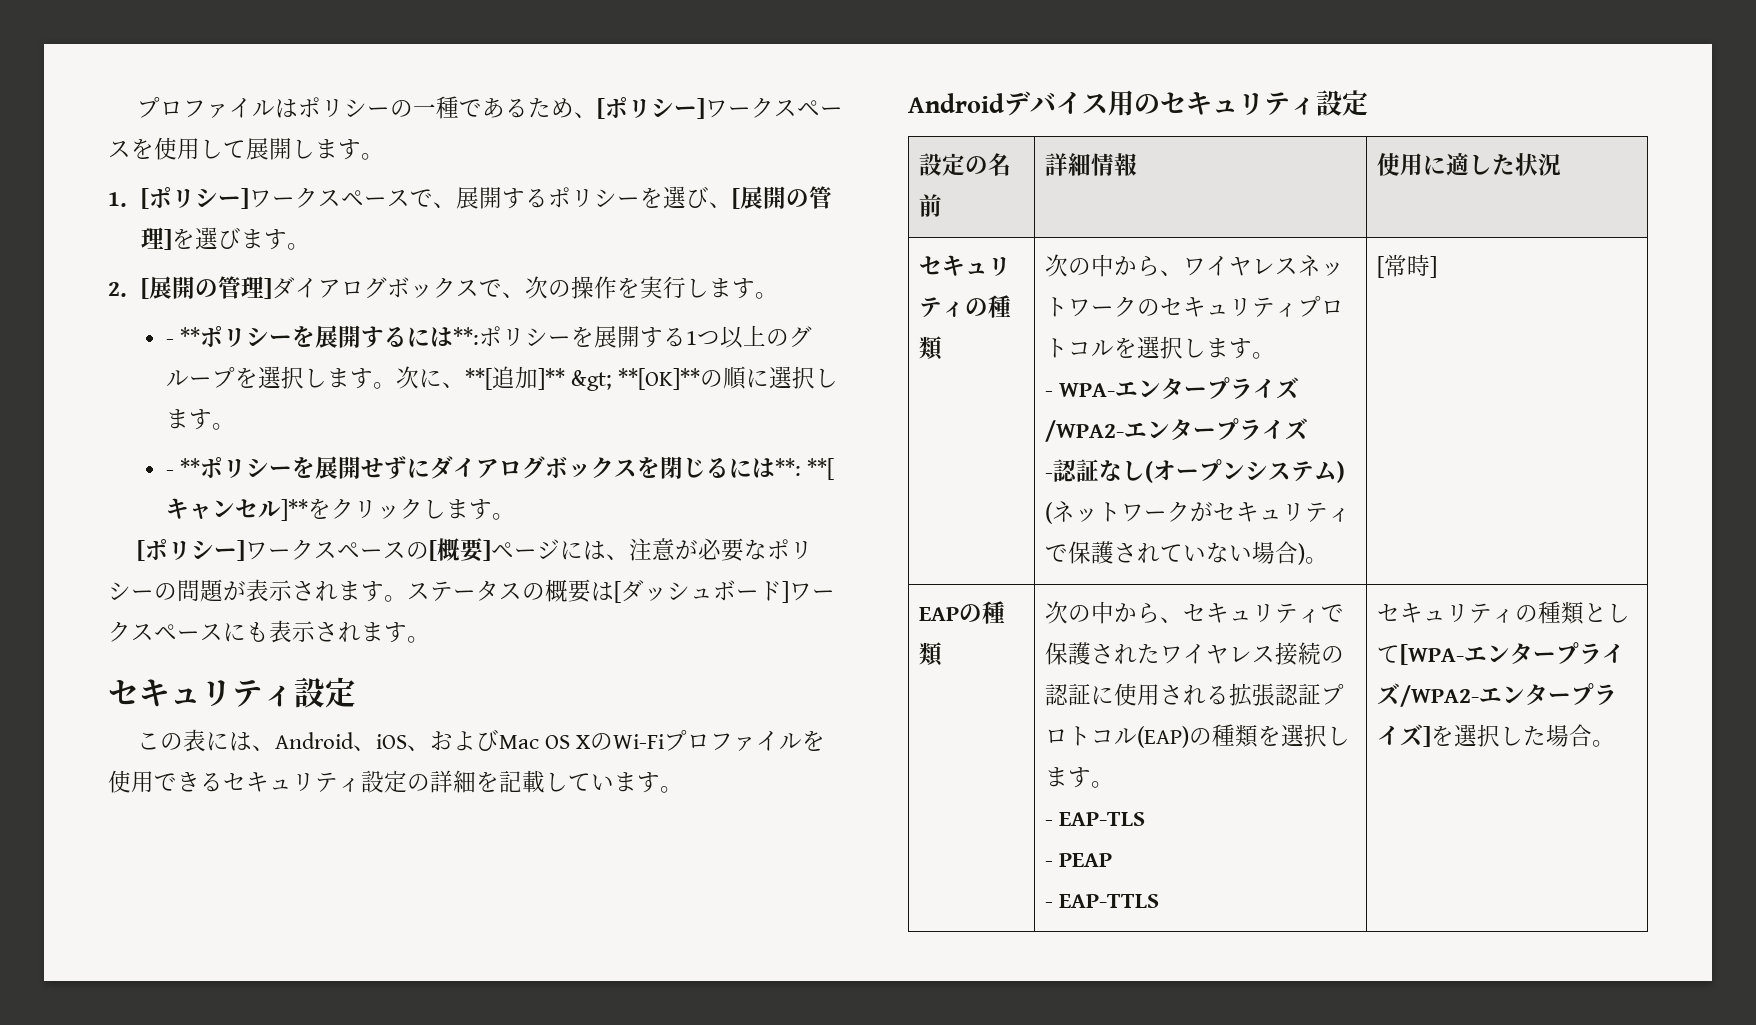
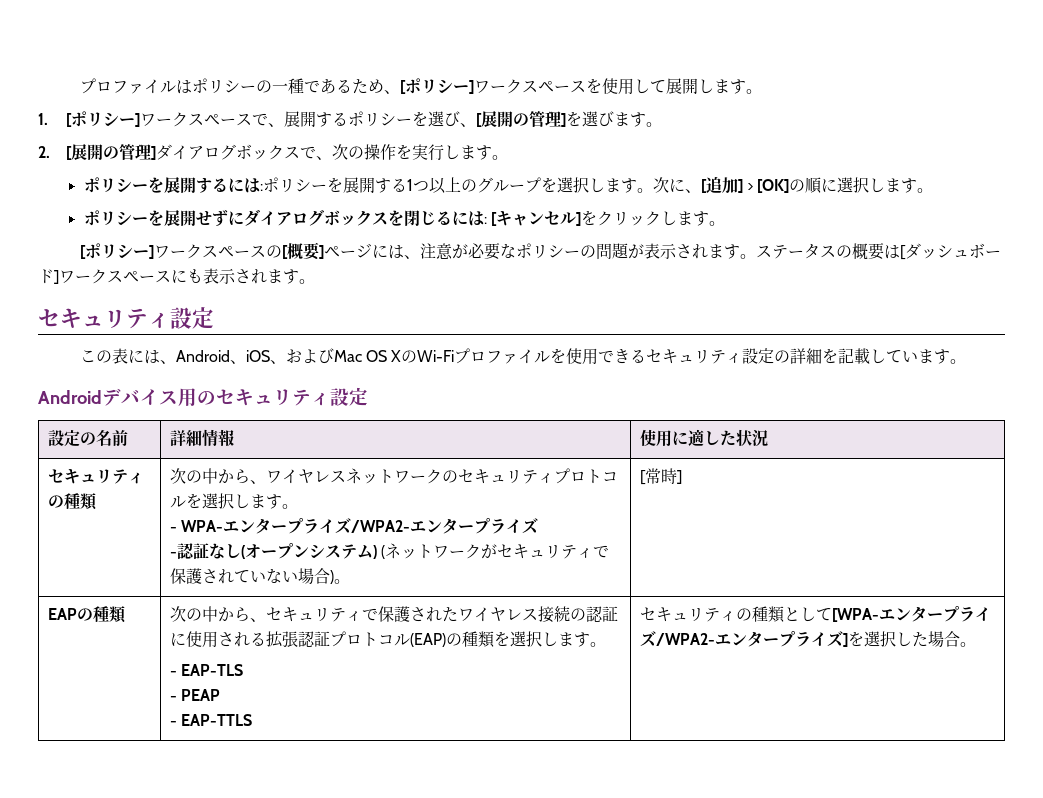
[166,327,201,345] - ** -> (509, 157) none
[453,327,480,345] **: -> [259,184,263,191] :
[465,366,701,391] **[追加]** &gt; **[OK]** -> [700,176,790,194] [追加] > [OK]
[166,458,201,476] - ** -> (934, 190) none
[775,458,835,480] **: **[ -> [483,212,498,226] : [
[281,499,309,521] ]** -> [576,212,582,226] ]

